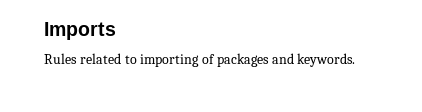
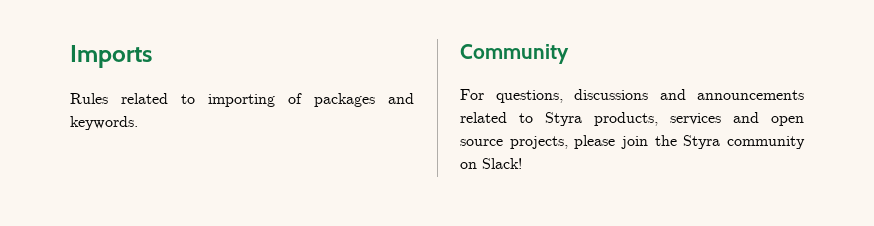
(356, 60) none -> [460,44,569,64] [460,89,804,103] [460,112,804,126] [460,135,805,149] [460,158,522,169] // Community // For questions, discussions and announcements related to Styra products, services and open source projects, please join the Styra community on Slack!

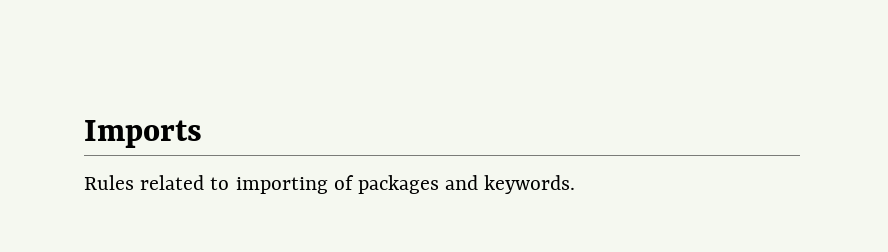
[460,44,569,64] [460,89,804,103] [460,112,804,126] [460,135,805,149] [460,158,522,169] // Community // For questions, discussions and announcements related to Styra products, services and open source projects, please join the Styra community on Slack! -> (576, 184) none

